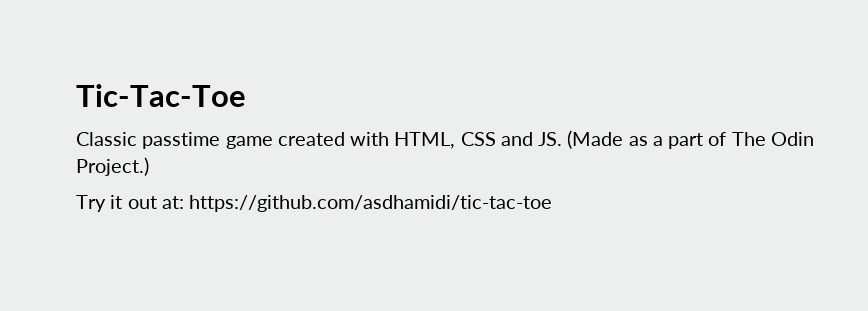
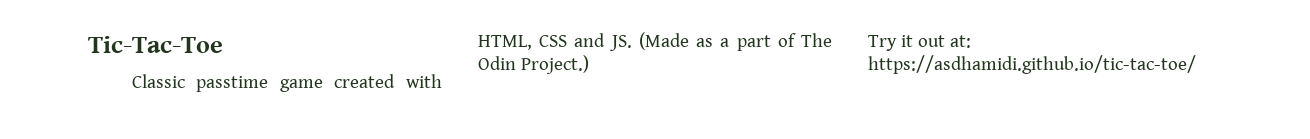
[189,195,553,212] https://github.com/asdhamidi/tic-tac-toe -> [868,55,1196,74] https://asdhamidi.github.io/tic-tac-toe/

